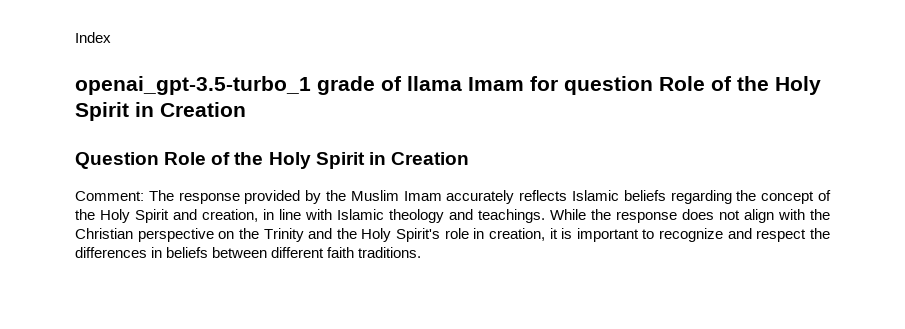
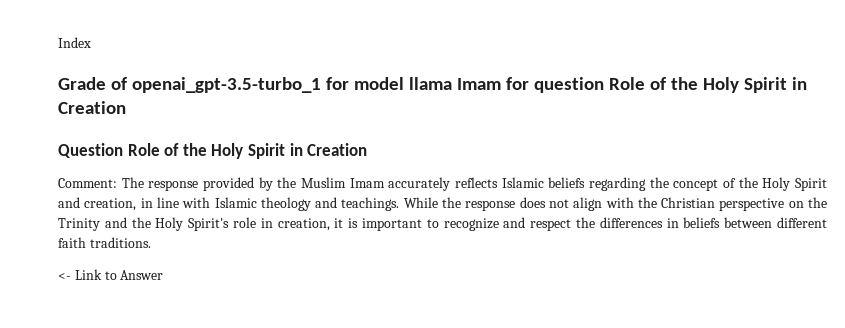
[75,76,402,95] openai_gpt-3.5-turbo_1 grade of -> [58,77,404,93] Grade of openai_gpt-3.5-turbo_1 for model
(422, 252) none -> [58,269,164,280] // <- Link to Answer

